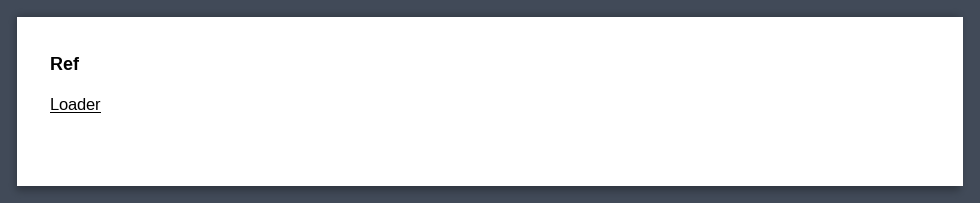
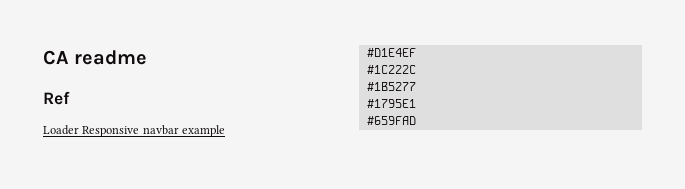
(50, 63) none -> [43,50,148,65] CA readme //
(101, 104) none -> [82,125,226,137] [366,48,416,57] [366,65,416,74] [366,82,416,91] [366,99,416,108] [366,116,416,125] Responsive navbar example // #D1E4EF // #1C222C // #1B5277 // #1795E1 // #659FAD

